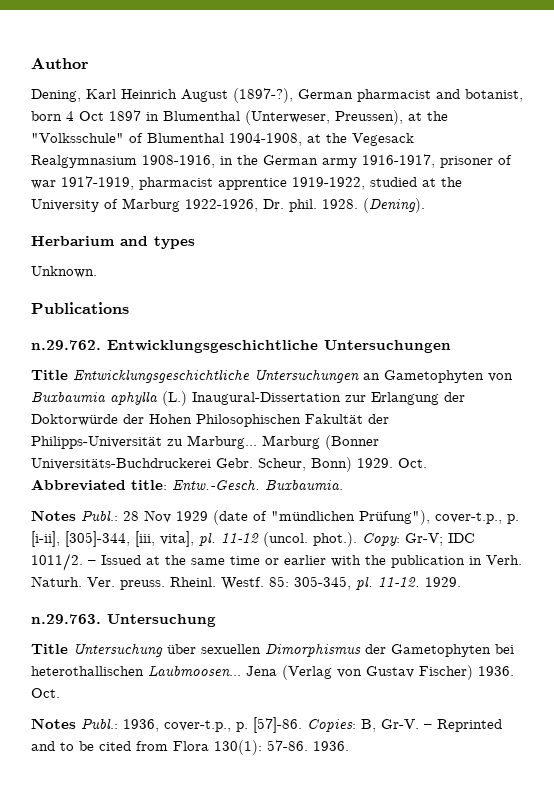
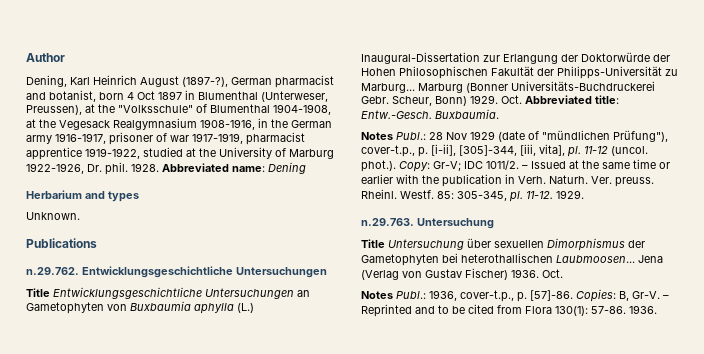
[363,198,425,213] (Dening). -> [162,162,306,174] Abbreviated name: Dening

